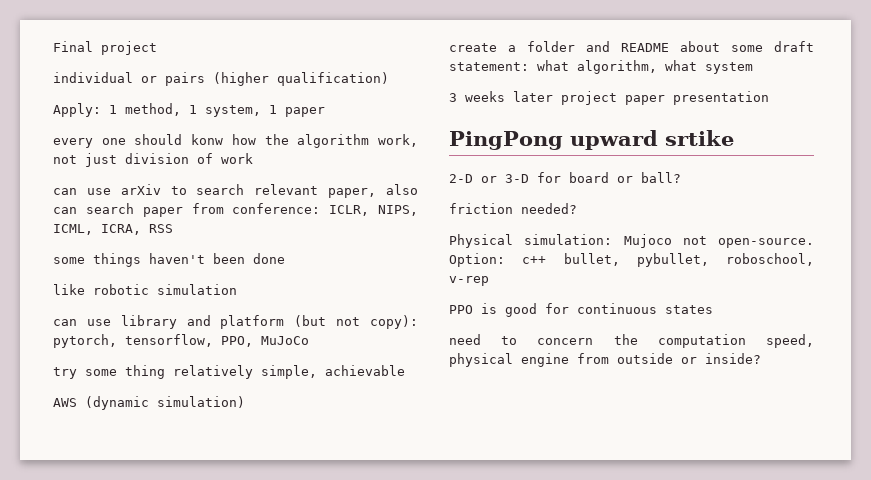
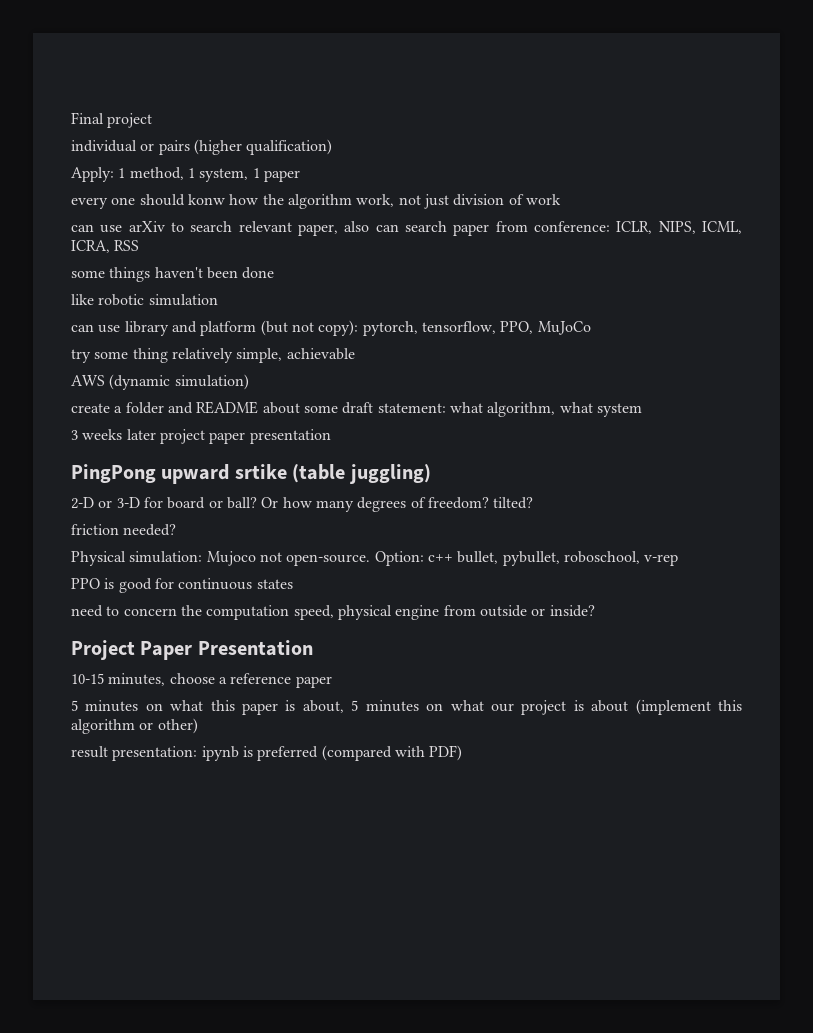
(734, 138) none -> [292,464,431,484] (table juggling)
(681, 177) none -> [261,497,534,512] Or how many degrees of freedom? tilted?
(761, 358) none -> [71,640,313,660] [71,673,332,688] [71,699,743,715] [71,718,198,734] [71,745,463,761] // Project Paper Presentation // 10-15 minutes, choose a reference paper // 5 minutes on what this paper is about, 5 minutes on what our project is about (implement this algorithm or other) // result presentation: ipynb is preferred (compared with PDF)

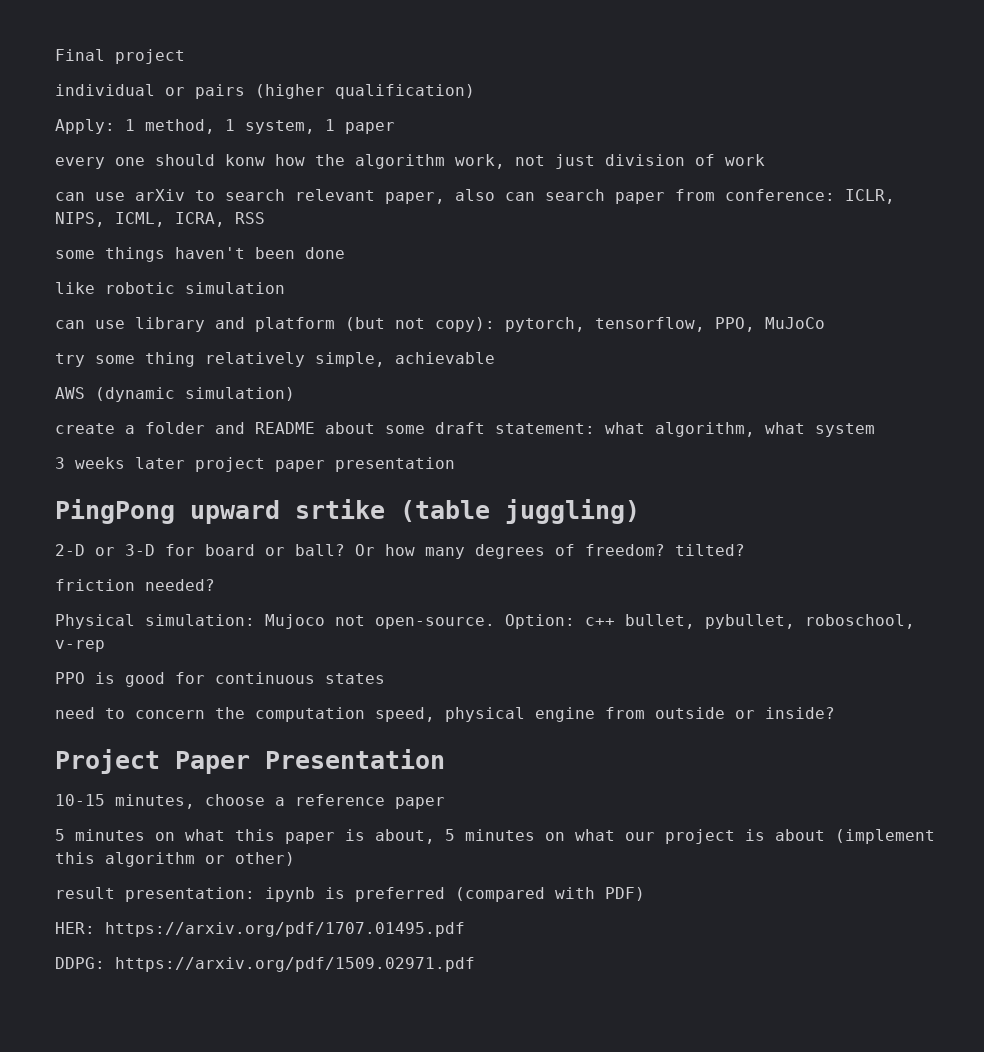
(463, 753) none -> [55,922,465,937] [55,957,475,972] // HER: https://arxiv.org/pdf/1707.01495.pdf // DDPG: https://arxiv.org/pdf/1509.02971.pdf

